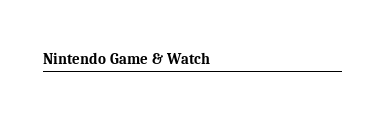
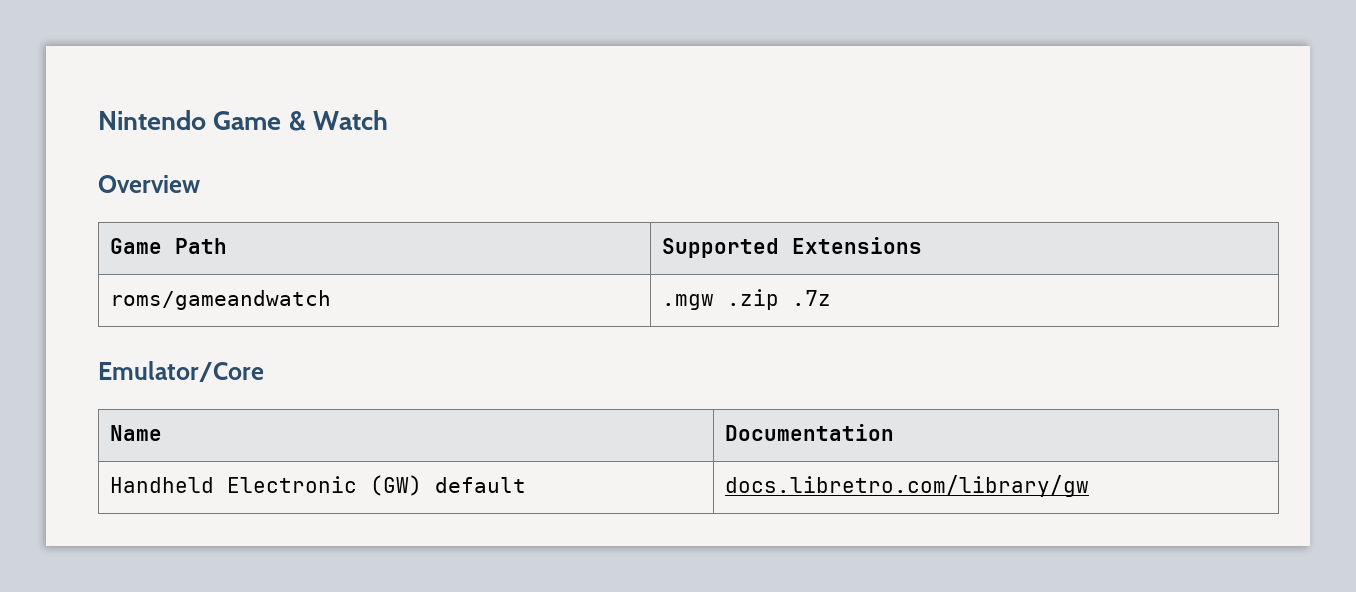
(211, 58) none -> [98,175,200,193] [110,238,228,254] [662,237,923,258] [110,290,332,310] [662,289,832,310] [98,361,264,382] [110,425,163,441] [725,424,895,441] [110,475,527,496] [725,475,1090,497] // Overview // Game Path | Supported Extensions // roms/gameandwatch | .mgw .zip .7z // Emulator/Core // Name | Documentation // Handheld Electronic (GW) default | docs.libretro.com/library/gw

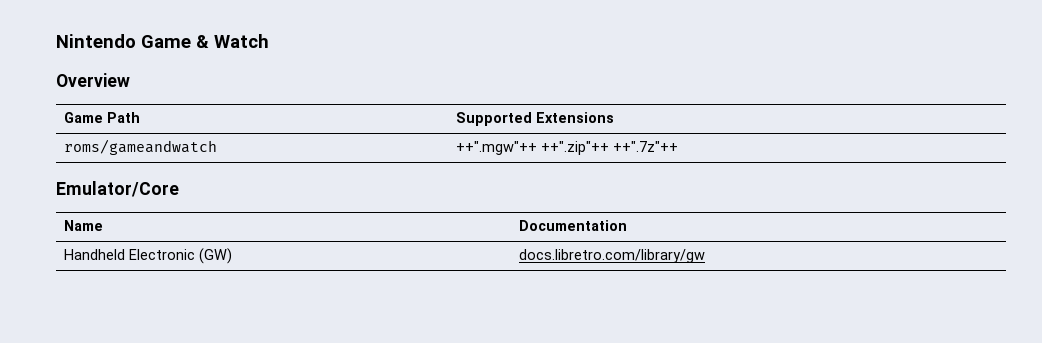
[662,289,832,310] .mgw .zip .7z -> [455,141,678,155] ++".mgw"++ ++".zip"++ ++".7z"++
[435,477,527,493] default -> (232, 256) none

